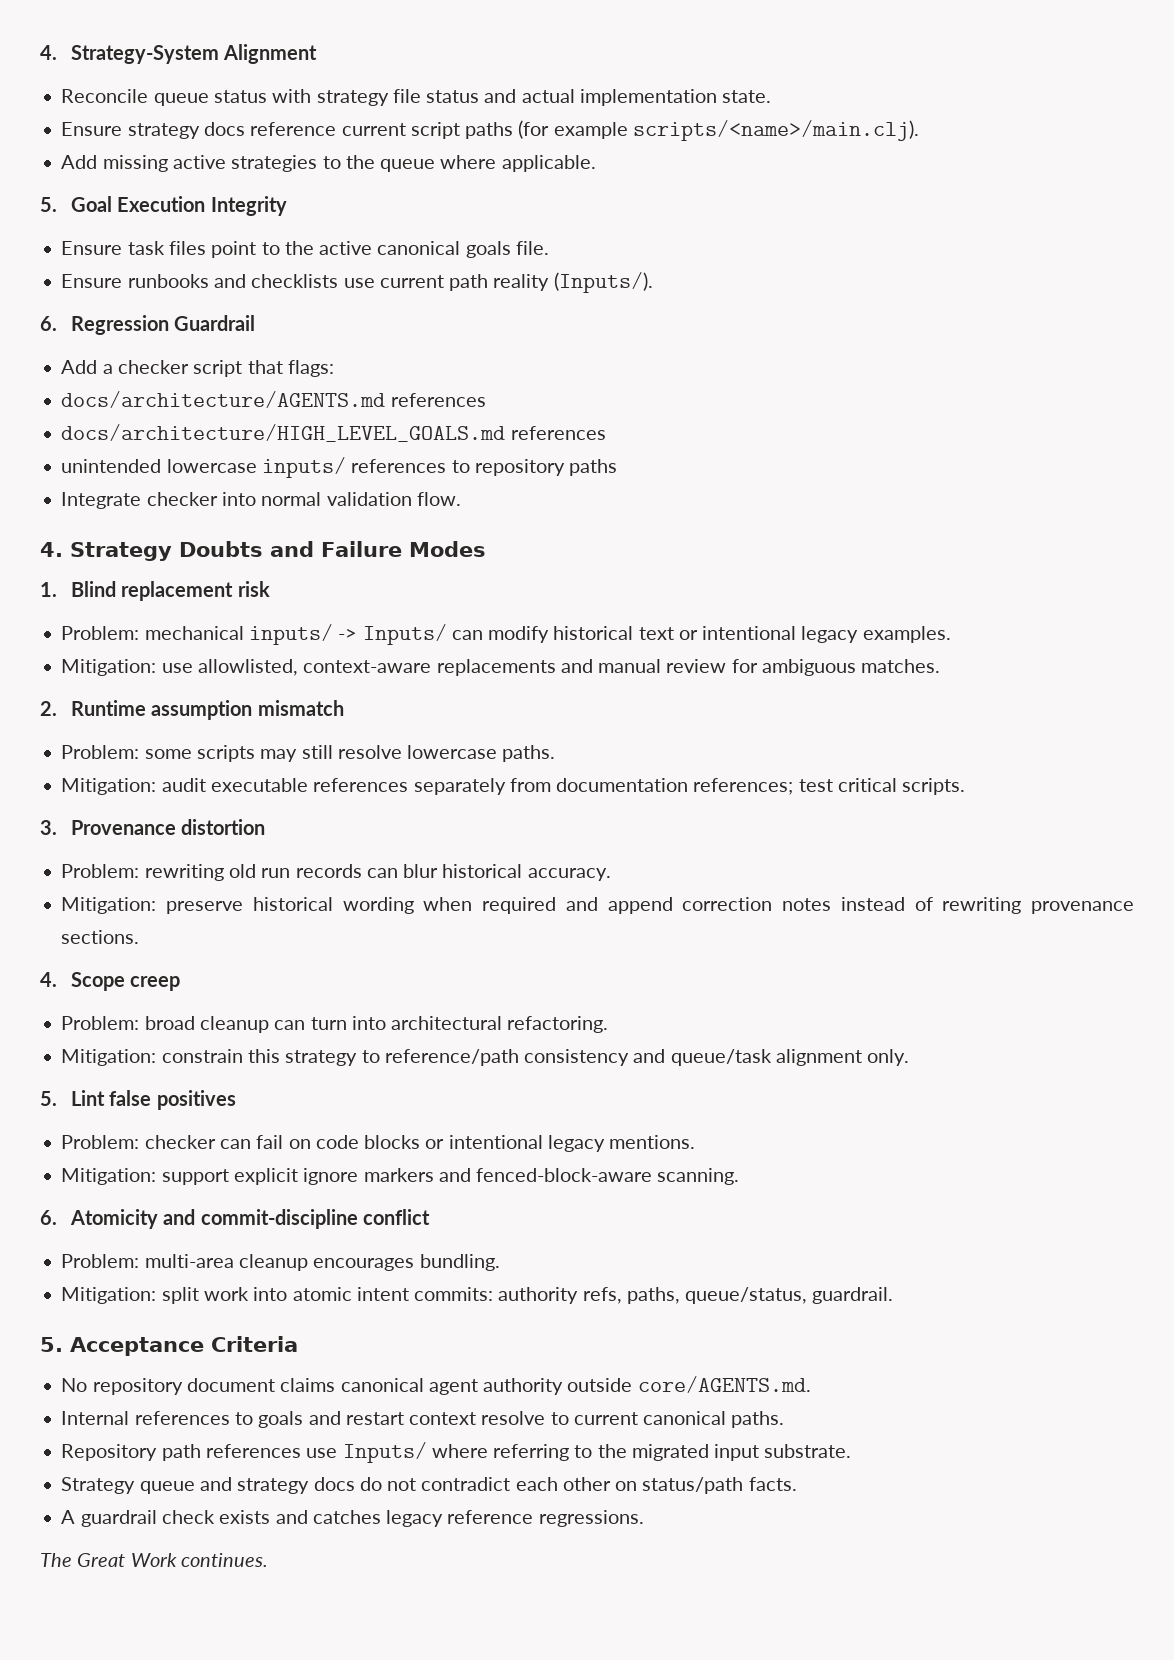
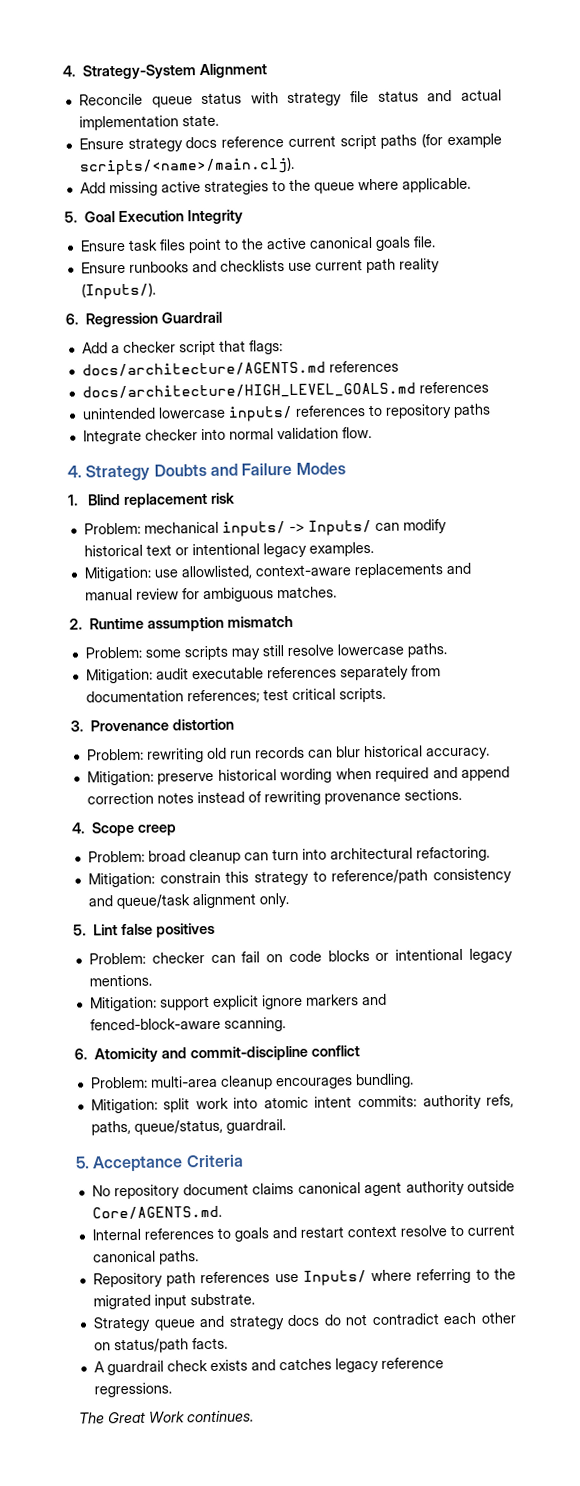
[637,1376,811,1393] core/AGENTS.md. -> [91,1205,222,1220] Core/AGENTS.md.

